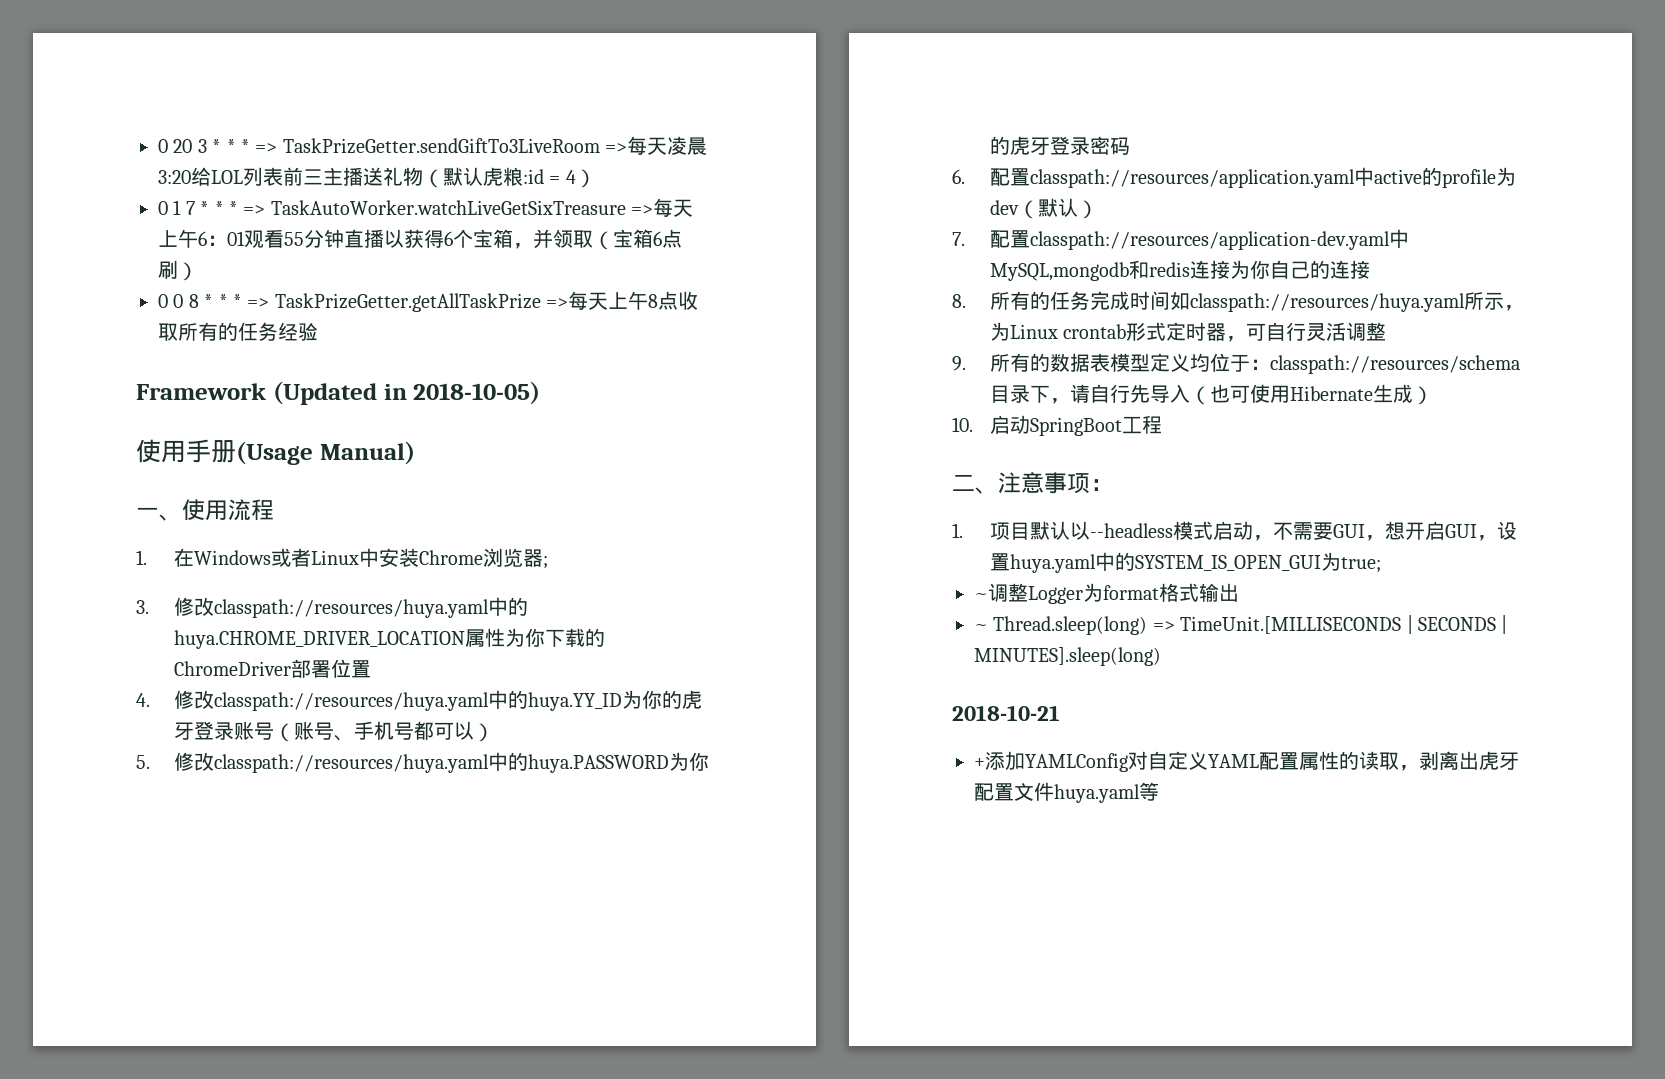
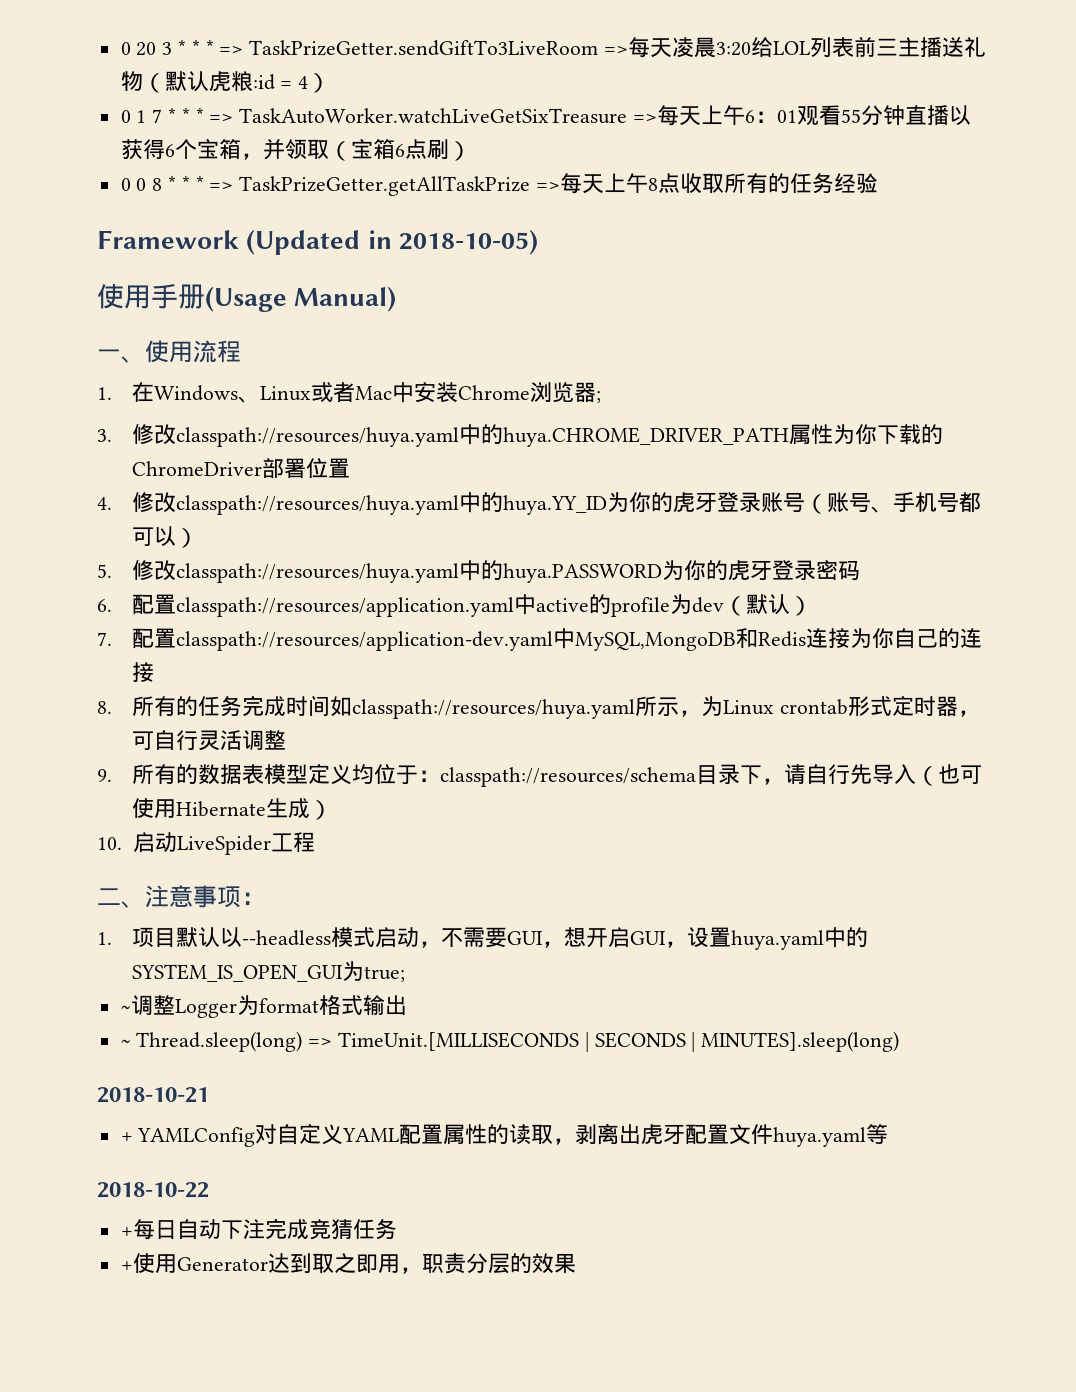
[270,548,359,567] 或者Linux -> [238,382,393,403] 、Linux或者Mac
[173,630,465,649] huya.CHROME_DRIVER_LOCATION -> [503,427,790,447] huya.CHROME_DRIVER_PATH
[989,260,1190,281] MySQL,mongodb和redis -> [575,628,807,651] MySQL,MongoDB和Redis
[1029,417,1122,436] SpringBoot -> [176,835,271,855] LiveSpider
[985,751,1025,771] 添加 -> (133, 1137) none
(1159, 791) none -> [97,1182,209,1198] [120,1218,397,1240] [120,1253,576,1274] // 2018-10-22 // +每日自动下注完成竞猜任务 // +使用Generator达到取之即用，职责分层的效果

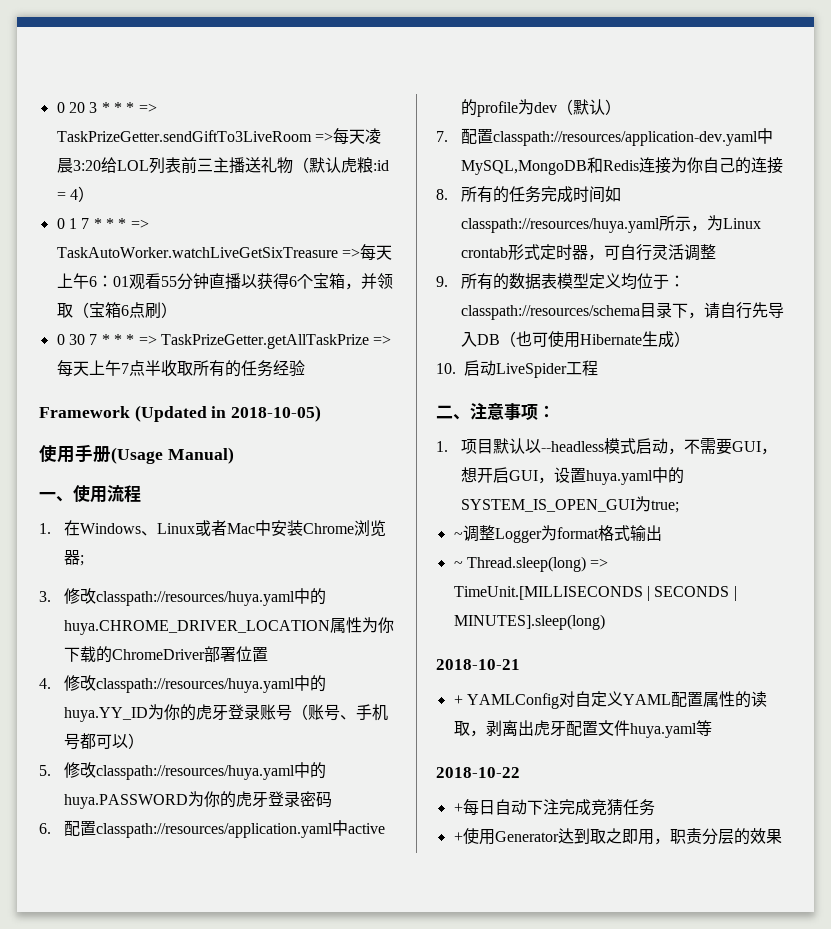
[136,178,163,191] 0 8 -> [68,334,98,345] 30 7
[648,173,681,193] 8点 -> [120,360,161,376] 7点半
[503,427,790,447] huya.CHROME_DRIVER_PATH -> [63,620,330,635] huya.CHROME_DRIVER_LOCATION
(917, 774) none -> [476,334,500,345] DB

